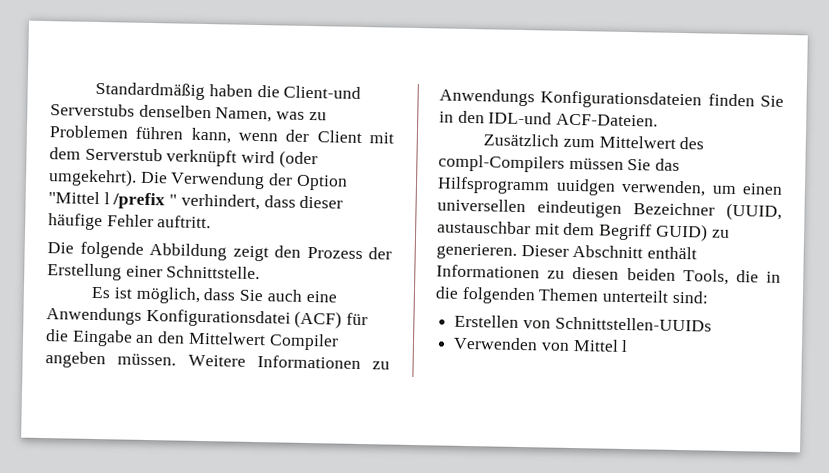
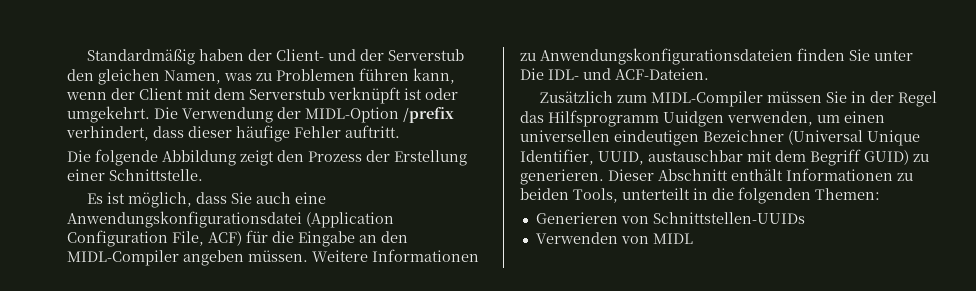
[256,85,362,99] [50,103,212,119] die Client-und Serverstubs denselben -> [248,49,465,61] [67,69,160,85] der Client- und der Serverstub den gleichen
[241,150,318,169] [48,168,348,191] [48,191,178,210] wird (oder umgekehrt). Die Verwendung der Option "Mittel l /prefix " -> [404,88,458,100] [67,106,454,123] ist oder umgekehrt. Die Verwendung der MIDL-Option /prefix
[46,307,343,329] Anwendungs Konfigurationsdatei (ACF) -> [67,211,394,228] [67,230,242,247] Anwendungskonfigurationsdatei (Application Configuration File, ACF)
[187,331,339,351] Mittelwert Compiler -> [67,250,179,266] MIDL-Compiler
[439,88,784,110] [439,110,659,127] [483,133,705,150] [438,154,652,173] Anwendungs Konfigurationsdateien finden Sie in den IDL-und ACF-Dateien. // Zusätzlich zum Mittelwert des compl-Compilers müssen Sie -> [540,48,913,65] [520,68,709,80] [540,91,938,107] Anwendungskonfigurationsdateien finden Sie unter Die IDL- und ACF-Dateien. // Zusätzlich zum MIDL-Compiler müssen Sie in der Regel
[555,178,616,196] uuidgen -> [663,111,724,127] Uuidgen
[726,202,782,221] (UUID, -> [788,130,920,146] [520,149,644,165] (Universal Unique Identifier, UUID,
[572,266,620,280] diesen -> (913, 177) none
[735,270,759,283] die -> [622,188,690,200] unterteilt
[538,288,709,304] [454,314,520,328] Themen unterteilt sind: // Erstellen -> [815,188,880,200] [535,212,618,224] Themen: // Generieren
[572,339,629,353] Mittel l -> [652,233,693,244] MIDL

